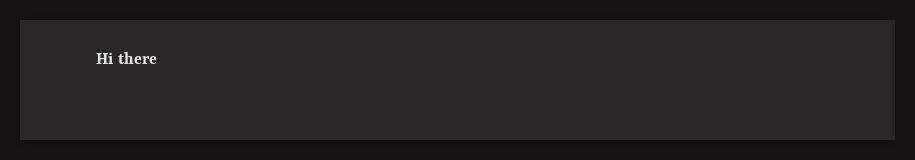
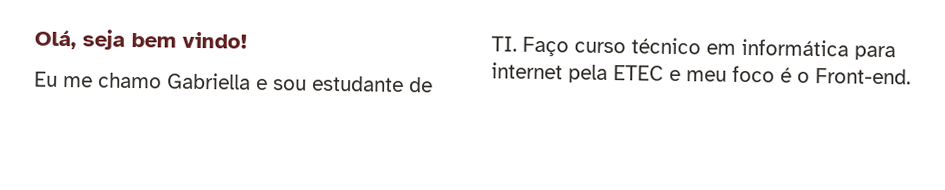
[96,52,157,64] Hi there -> [34,29,247,50] [34,71,433,93] [491,36,896,61] [491,62,911,85] Olá, seja bem vindo! // Eu me chamo Gabriella e sou estudante de TI. Faço curso técnico em informática para internet pela ETEC e meu foco é o Front-end.

